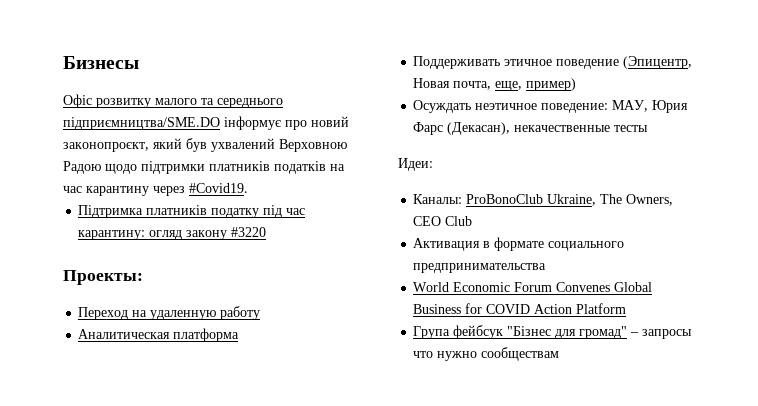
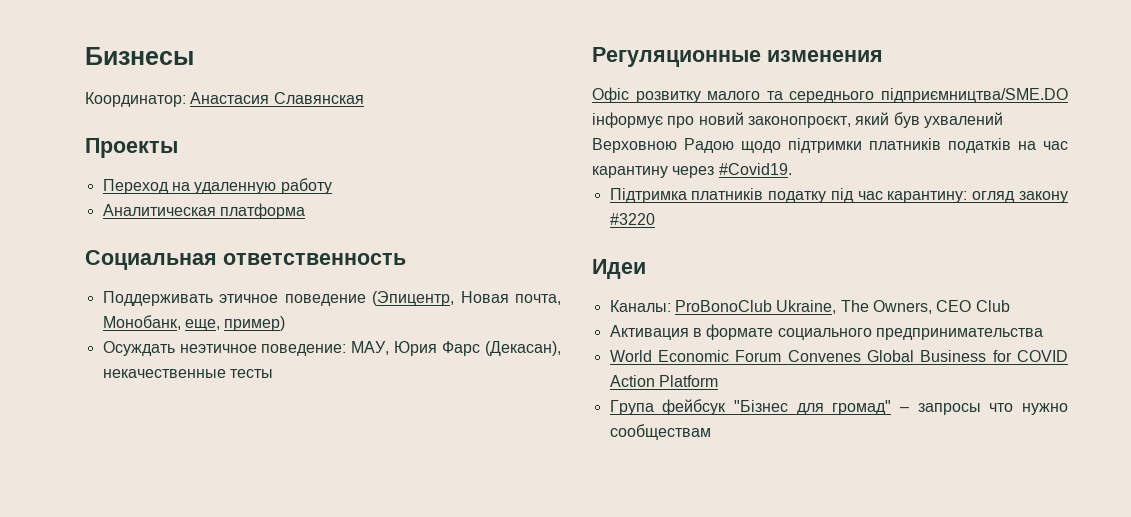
(139, 62) none -> [85,92,364,107] [85,138,178,158] [102,178,332,194] [102,203,305,219] [85,250,406,270] [102,291,561,306] [102,315,286,331] [102,341,561,356] [102,369,273,378] [592,47,883,67] // Координатор: Анастасия Славянская // Проекты // Переход на удаленную работу // Аналитическая платформа // Социальная ответственность // Поддерживать этичное поведение (Эпицентр, Новая почта, Монобанк, еще, пример) // Осуждать неэтичное поведение: МАУ, Юрия Фарс (Декасан), некачественные тесты // Регуляционные изменения
[63,270,143,285] [78,306,261,320] [78,328,240,342] [413,56,693,69] [413,78,577,91] [413,100,689,113] [413,122,649,135] [398,158,433,171] Проекты: // Переход на удаленную работу // Аналитическая платформа // Поддерживать этичное поведение (Эпицентр, Новая почта, еще, пример) // Осуждать неэтичное поведение: МАУ, Юрия Фарс (Декасан), некачественные тесты // Идеи: -> [592,259,646,279] Идеи

